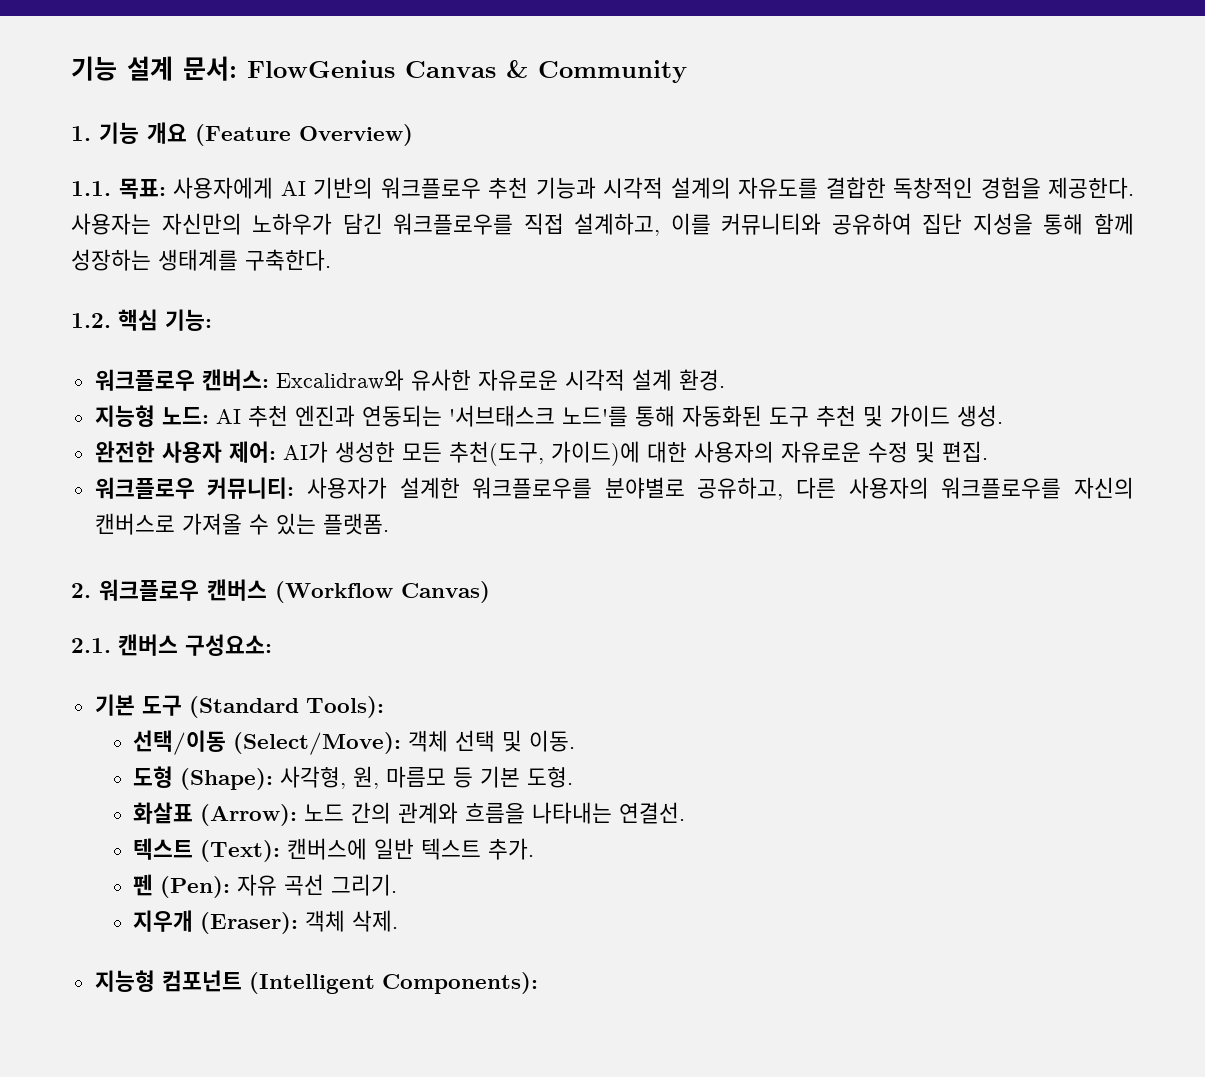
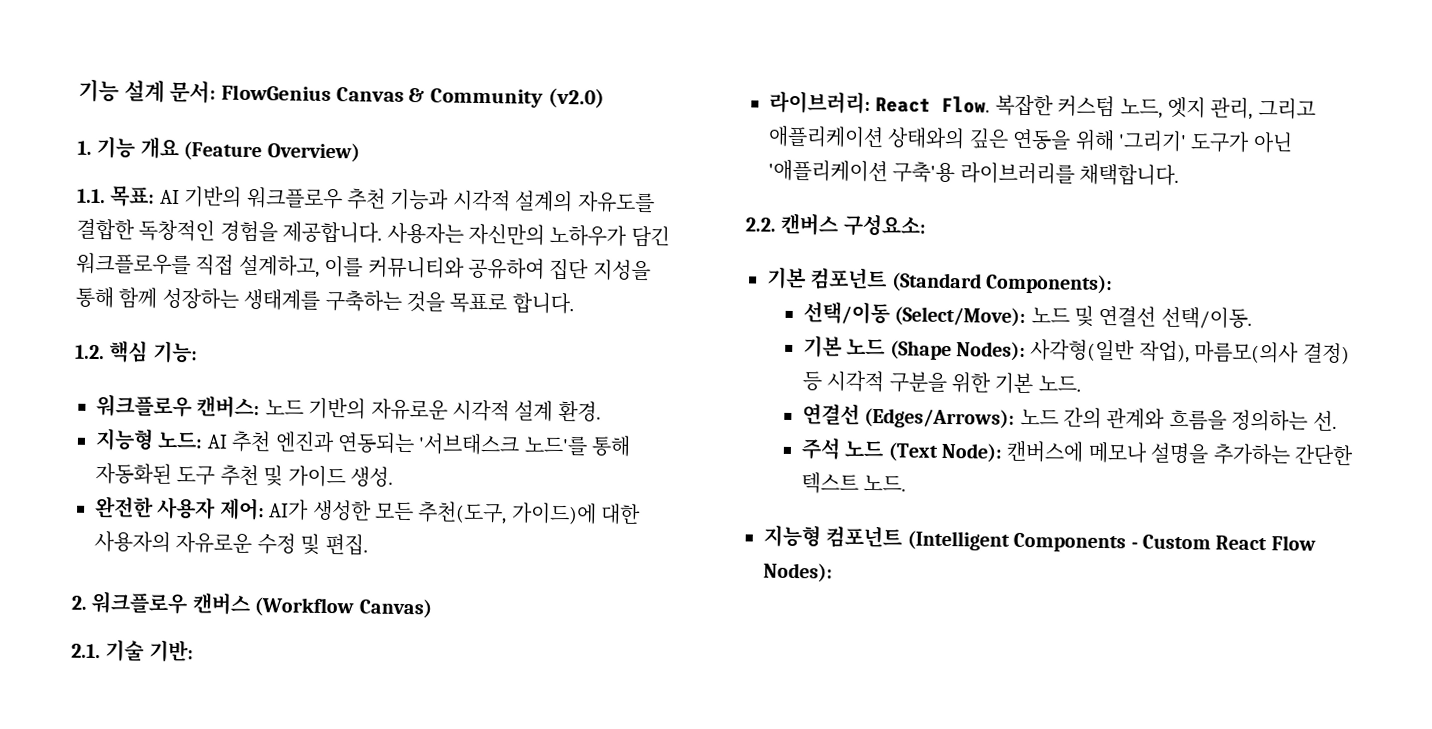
(687, 71) none -> [547,87,605,109] (v2.0)
[173,177,273,199] 사용자에게 -> (156, 196) none
[1048,177,1134,199] 제공한다. -> [282,221,383,244] 제공합니다.
[245,249,331,271] 구축한다. -> [324,289,574,315] 구축하는 것을 목표로 합니다.
[275,369,471,391] Excalidraw와 유사한 -> [264,397,367,420] 노드 기반의
[94,477,1134,500] [94,513,389,535] // 워크플로우 커뮤니티: 사용자가 설계한 워크플로우를 분야별로 공유하고, 다른 사용자의 워크플로우를 자신의 캔버스로 가져올 수 있는 플랫폼. -> (368, 544) none
(111, 645) none -> [105,639,194,663] [769,90,1316,120] [768,125,1293,154] [768,159,1180,186] [745,217,776,232] 기술 기반: // 라이브러리: React Flow. 복잡한 커스텀 노드, 엣지 관리, 그리고 애플리케이션 상태와의 깊은 연동을 위해 '그리기' 도구가 아닌 '애플리케이션 구축'용 라이브러리를 채택합니다. // 2.2.
[141,695,384,718] 도구 (Standard Tools): -> [809,267,1114,295] 컴포넌트 (Standard Components):
[407,730,575,752] [132,766,573,790] [132,802,685,826] [132,838,534,862] [132,874,397,898] [132,910,398,934] [94,970,538,994] 객체 선택 및 이동. // 도형 (Shape): 사각형, 원, 마름모 등 기본 도형. // 화살표 (Arrow): 노드 간의 관계와 흐름을 나타내는 연결선. // 텍스트 (Text): 캔버스에 일반 텍스트 추가. // 펜 (Pen): 자유 곡선 그리기. // 지우개 (Eraser): 객체 삭제. // 지능형 컴포넌트 (Intelligent Components): -> [1030,305,1252,329] [802,335,1350,365] [801,370,1081,395] [801,403,1337,432] [800,437,1355,466] [800,472,907,494] [763,524,1316,553] [763,562,833,583] 노드 및 연결선 선택/이동. // 기본 노드 (Shape Nodes): 사각형(일반 작업), 마름모(의사 결정) 등 시각적 구분을 위한 기본 노드. // 연결선 (Edges/Arrows): 노드 간의 관계와 흐름을 정의하는 선. // 주석 노드 (Text Node): 캔버스에 메모나 설명을 추가하는 간단한 텍스트 노드. // 지능형 컴포넌트 (Intelligent Components - Custom React Flow Nodes):

